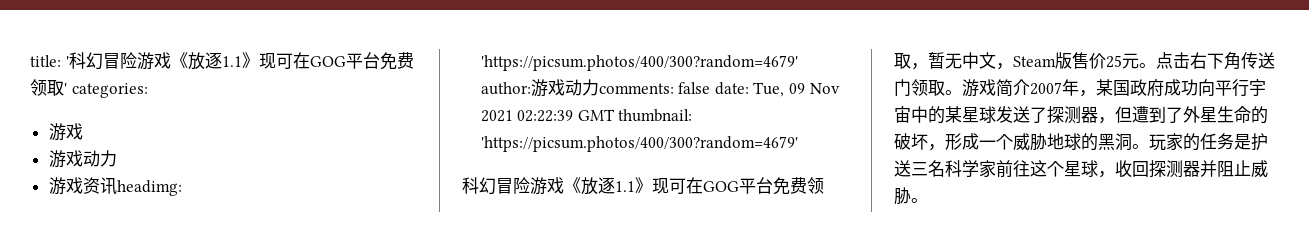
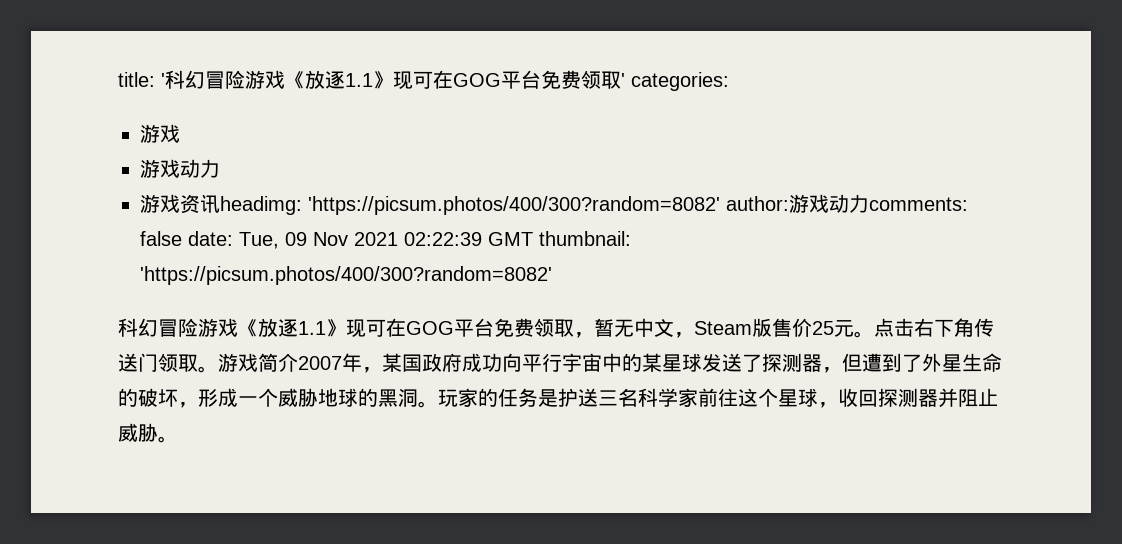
[480,55,798,71] 'https://picsum.photos/400/300?random=4679' -> [308,196,720,215] 'https://picsum.photos/400/300?random=8082'
[480,136,798,152] 'https://picsum.photos/400/300?random=4679' -> [140,266,552,285] 'https://picsum.photos/400/300?random=8082'

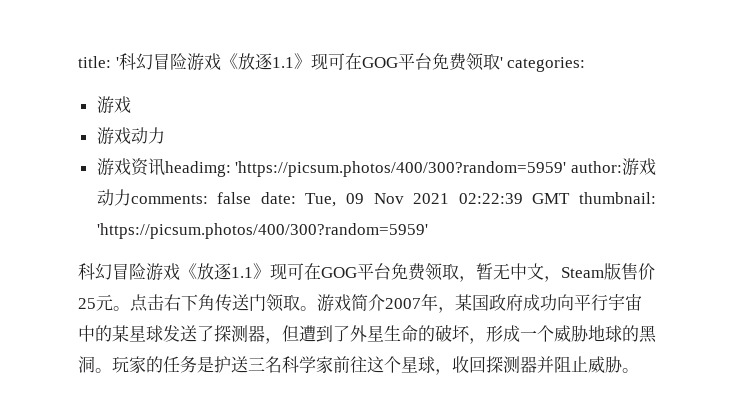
[308,196,720,215] 'https://picsum.photos/400/300?random=8082' -> [235,161,567,177] 'https://picsum.photos/400/300?random=5959'
[140,266,552,285] 'https://picsum.photos/400/300?random=8082' -> [96,223,428,239] 'https://picsum.photos/400/300?random=5959'

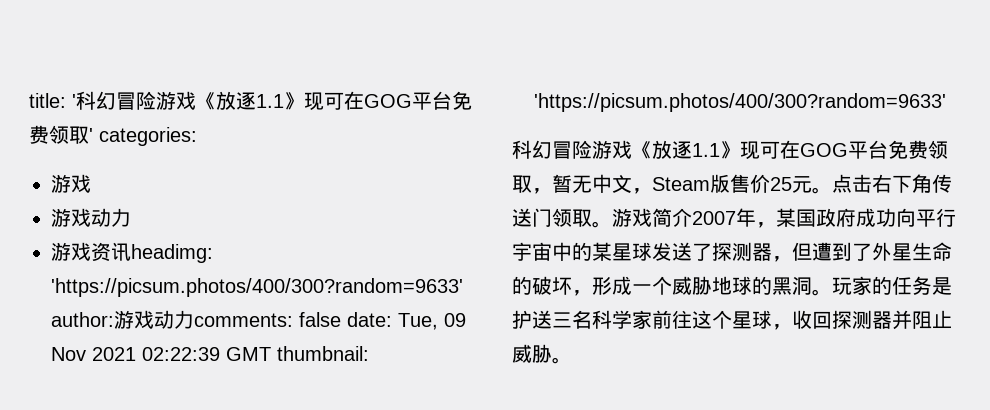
[235,161,567,177] 'https://picsum.photos/400/300?random=5959' -> [51,278,463,297] 'https://picsum.photos/400/300?random=9633'
[96,223,428,239] 'https://picsum.photos/400/300?random=5959' -> [534,93,946,112] 'https://picsum.photos/400/300?random=9633'

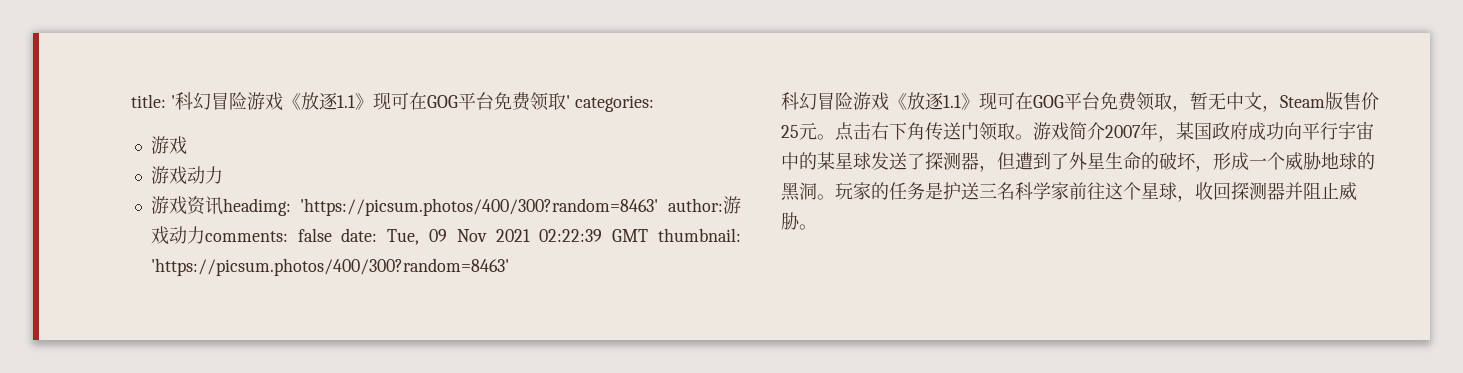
[51,278,463,297] 'https://picsum.photos/400/300?random=9633' -> [300,198,659,216] 'https://picsum.photos/400/300?random=8463'
[534,93,946,112] 'https://picsum.photos/400/300?random=9633' -> [150,258,509,276] 'https://picsum.photos/400/300?random=8463'

